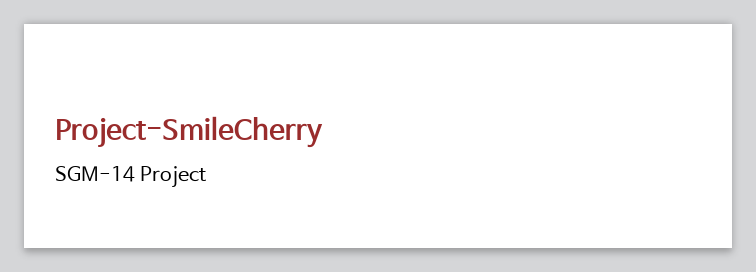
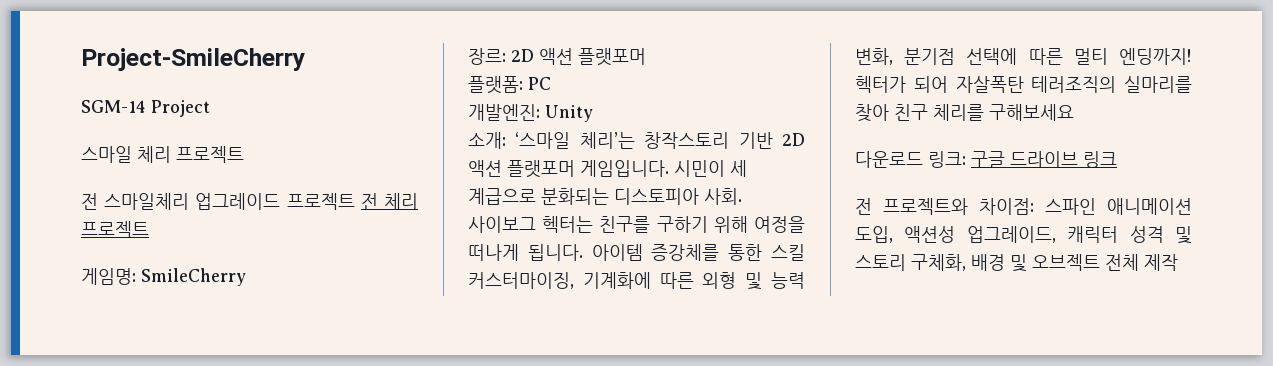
(207, 177) none -> [81,146,244,163] [81,193,418,210] [81,221,149,238] [81,268,246,286] [468,48,646,66] [468,76,551,94] [468,104,593,122] [468,132,805,149] [468,160,747,178] [468,188,742,205] [468,216,805,233] [468,244,805,261] [468,272,805,290] [855,48,1192,65] [855,76,1192,93] [855,104,1074,122] [855,151,1117,168] [855,198,1192,215] [855,226,1192,244] [855,254,1178,272] // 스마일 체리 프로젝트 // 전 스마일체리 업그레이드 프로젝트 전 체리 프로젝트 // 게임명: SmileCherry // 장르: 2D 액션 플랫포머 // 플랫폼: PC // 개발엔진: Unity // 소개: ‘스마일 체리’는 창작스토리 기반 2D 액션 플랫포머 게임입니다. 시민이 세 계급으로 분화되는 디스토피아 사회. 사이보그 헥터는 친구를 구하기 위해 여정을 떠나게 됩니다. 아이템 증강체를 통한 스킬 커스터마이징, 기계화에 따른 외형 및 능력 변화, 분기점 선택에 따른 멀티 엔딩까지! 헥터가 되어 자살폭탄 테러조직의 실마리를 찾아 친구 체리를 구해보세요 // 다운로드 링크: 구글 드라이브 링크 // 전 프로젝트와 차이점: 스파인 애니메이션 도입, 액션성 업그레이드, 캐릭터 성격 및 스토리 구체화, 배경 및 오브젝트 전체 제작

